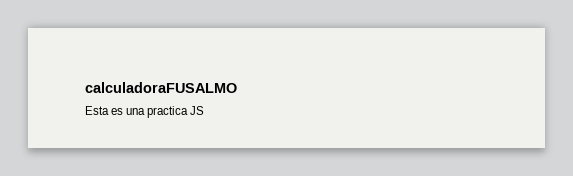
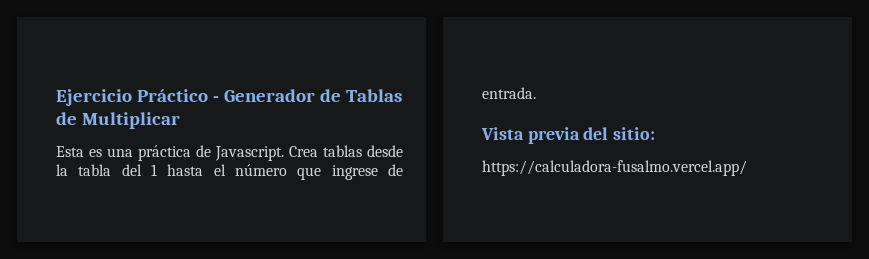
[85,82,237,93] [85,106,205,118] calculadoraFUSALMO // Esta es una practica JS -> [56,89,402,106] [56,112,180,129] [56,145,403,161] [56,164,403,180] [482,87,536,99] [481,127,656,144] [482,160,747,176] Ejercicio Práctico - Generador de Tablas de Multiplicar // Esta es una práctica de Javascript. Crea tablas desde la tabla del 1 hasta el número que ingrese de entrada. // Vista previa del sitio: // https://calculadora-fusalmo.vercel.app/

